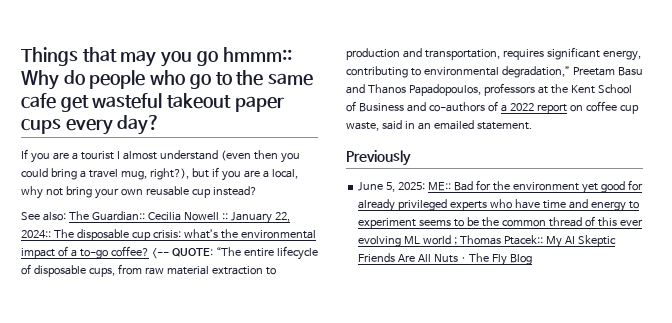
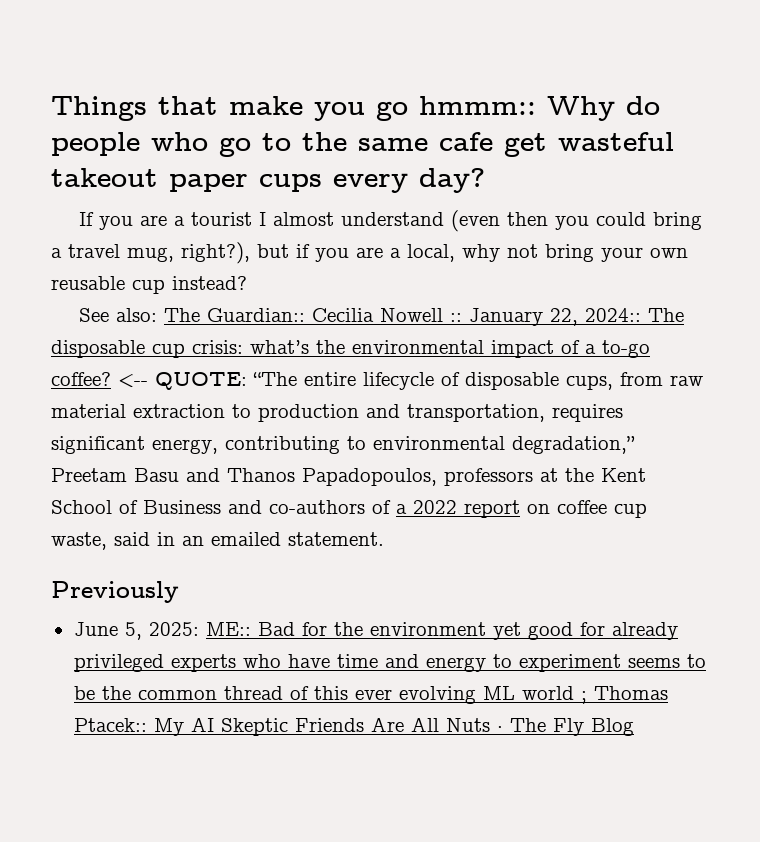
[120,50,157,67] may -> [229,96,303,115] make

